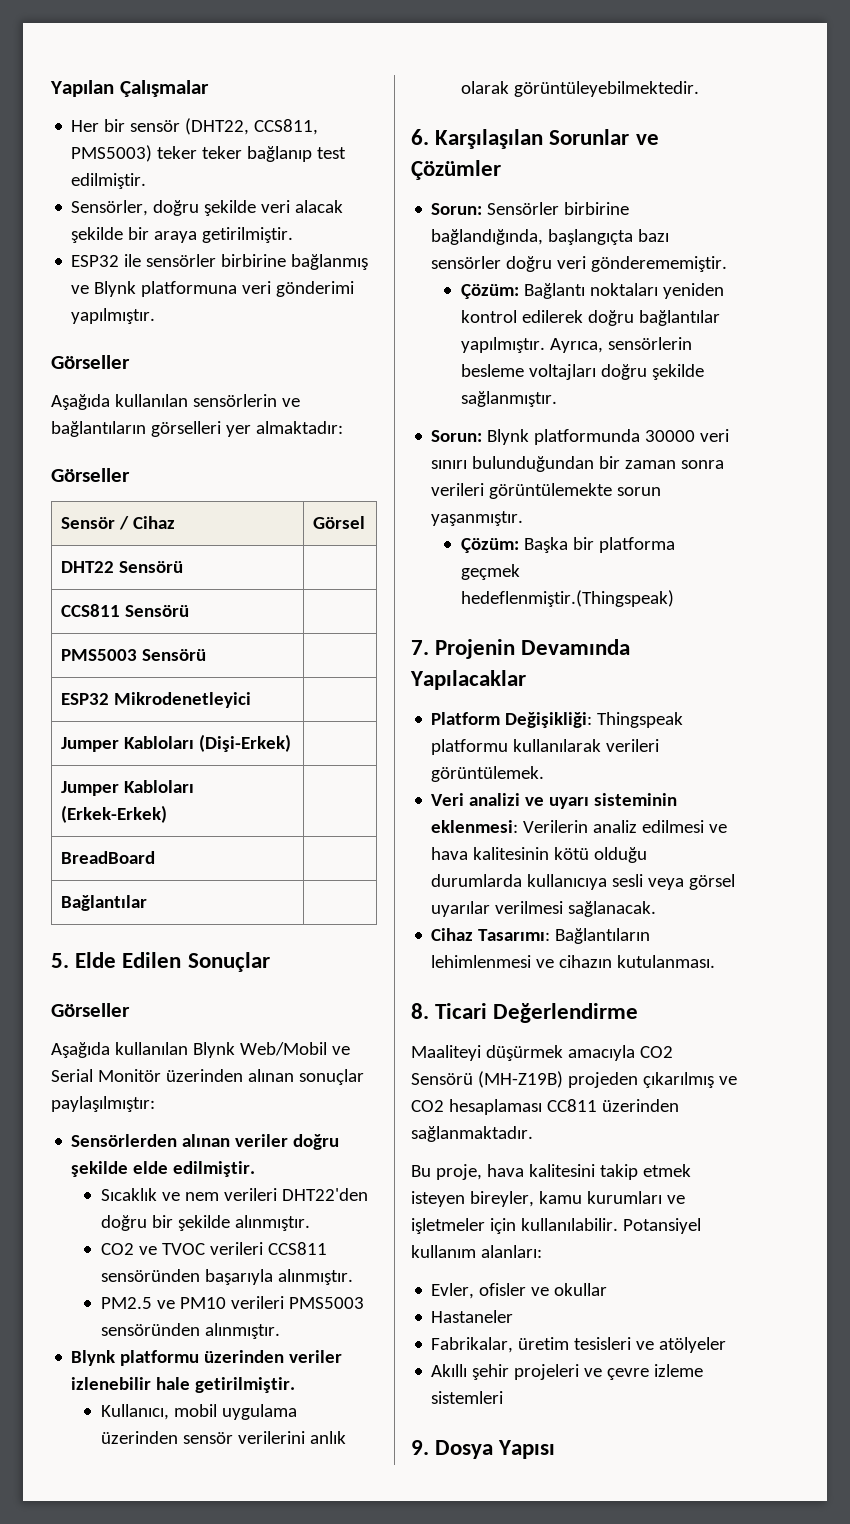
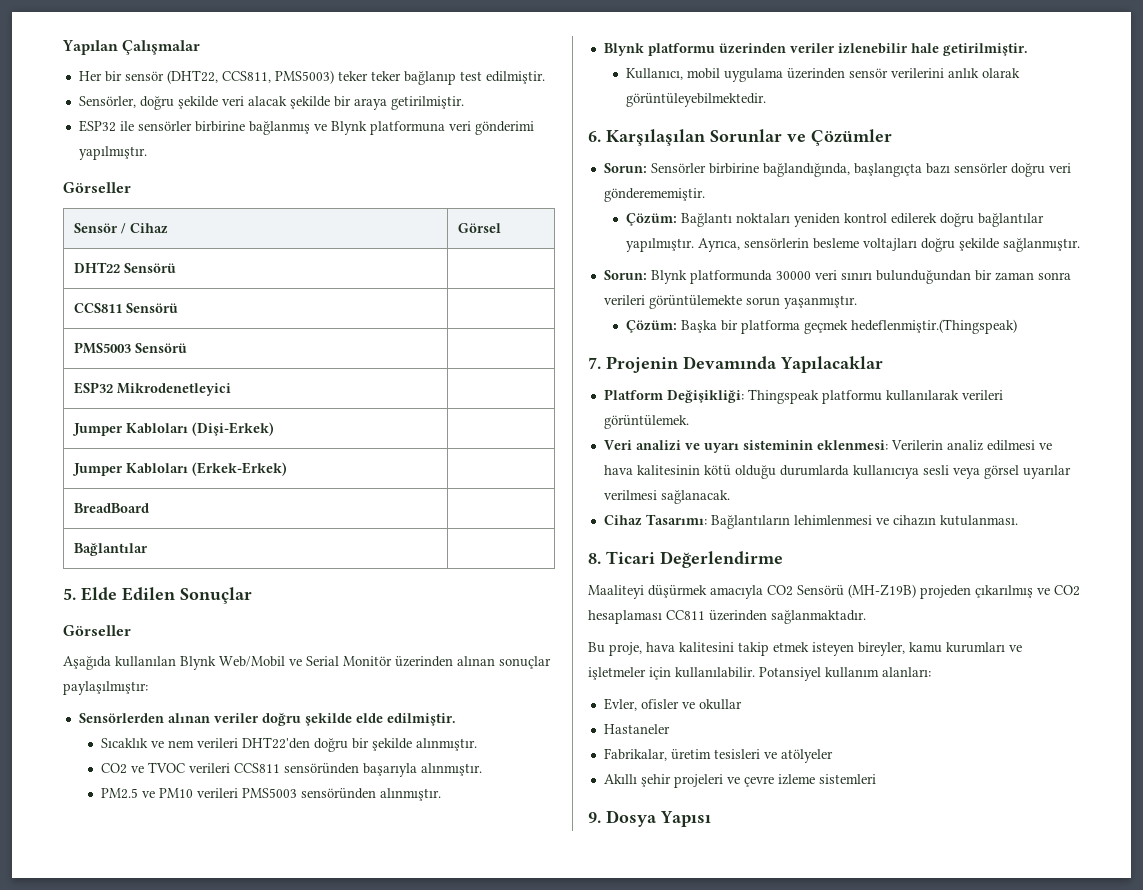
[51,394,300,410] [51,421,343,437] [51,468,130,482] // Aşağıda kullanılan sensörlerin ve bağlantıların görselleri yer almaktadır: // Görseller -> (131, 187) none

